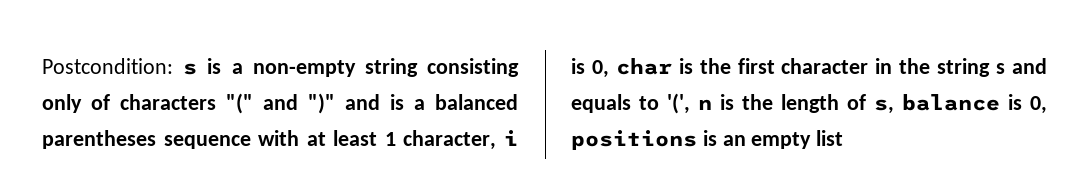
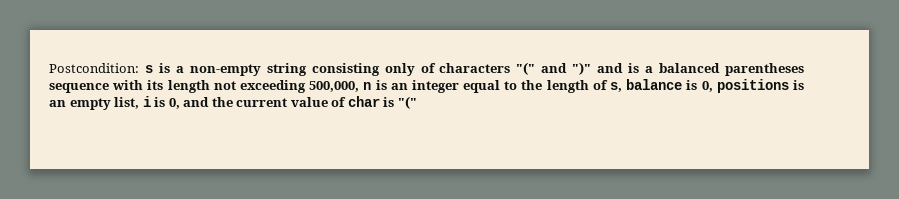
[306,130,518,150] [571,58,1047,78] [571,93,734,114] at least 1 character, i is 0, char is the first character in the string s and equals to '(', n is -> [147,80,518,93] its length not exceeding 500,000, n is an integer equal to
[816,130,844,146] list -> [114,96,417,109] list, i is 0, and the current value of char is "("

